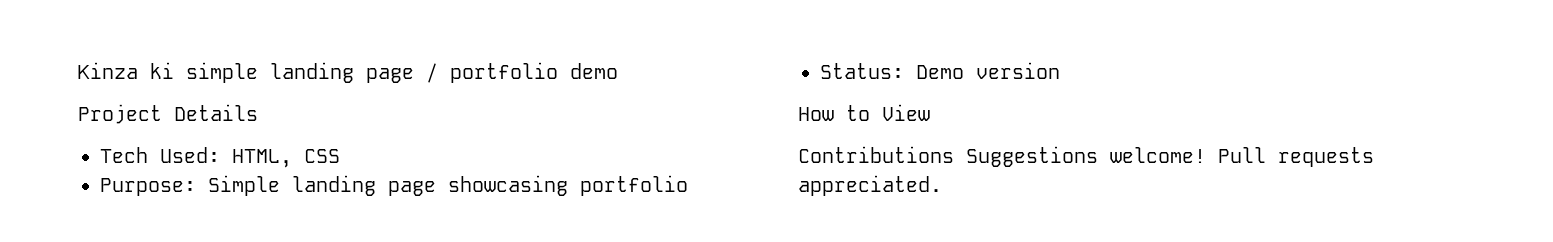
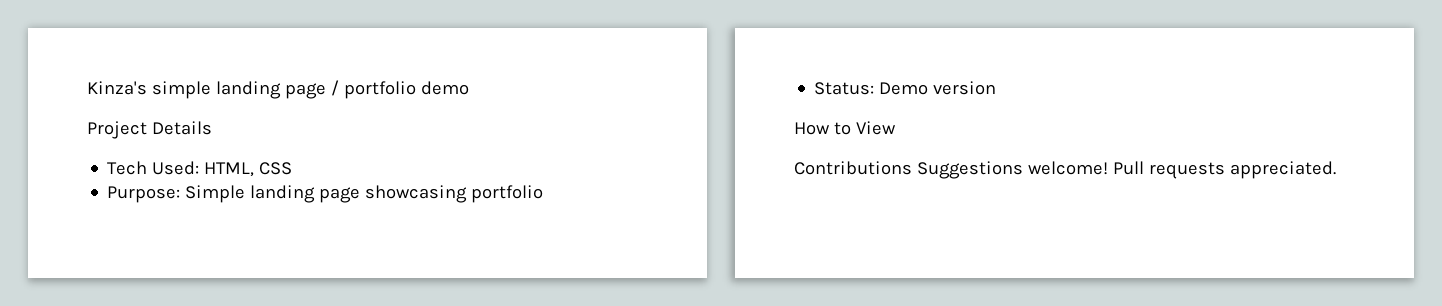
[78,62,174,79] Kinza ki -> [87,81,147,95] Kinza's

